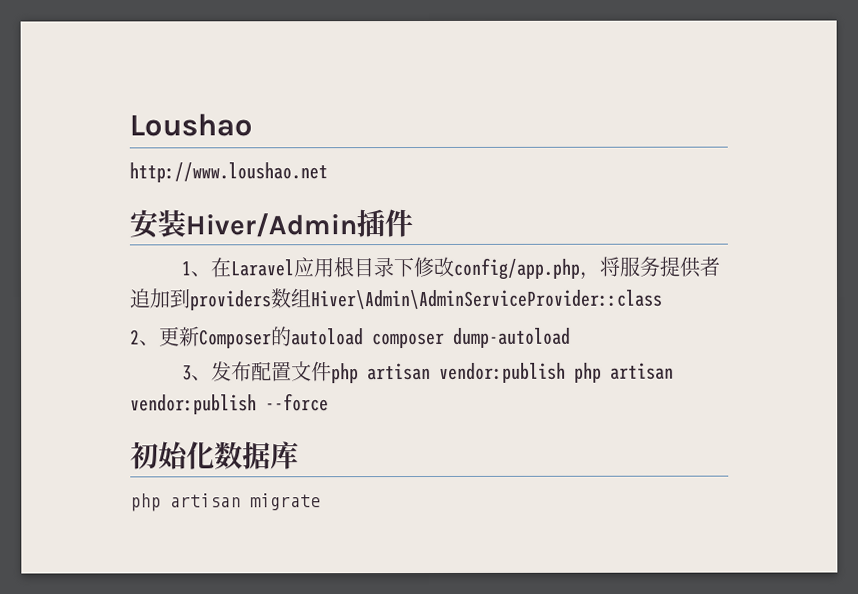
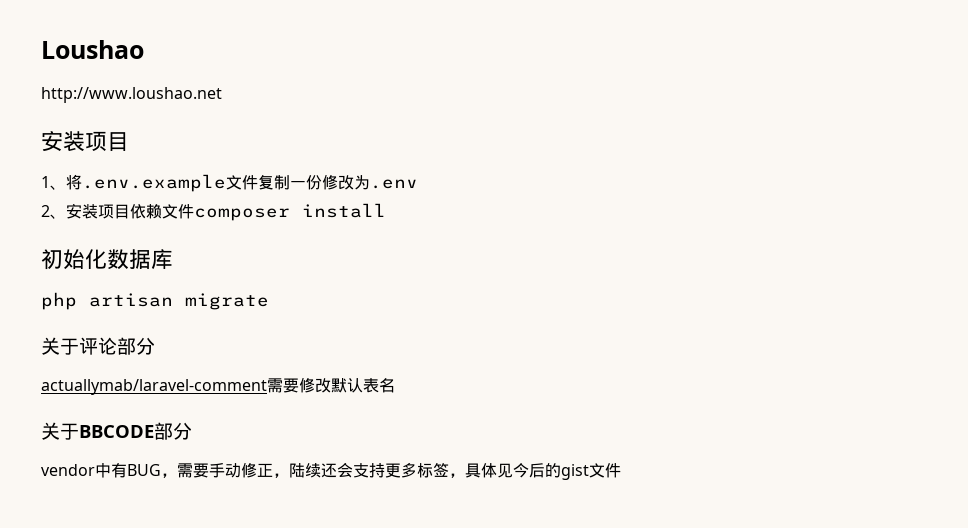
[185,209,413,238] Hiver/Admin插件 -> [85,131,129,151] 项目
[209,256,720,280] [129,288,663,311] [130,326,571,349] [181,361,674,384] [130,393,329,415] 在Laravel应用根目录下修改config/app.php，将服务提供者追加到providers数组Hiver\Admin\AdminServiceProvider::class // 2、更新Composer的autoload composer dump-autoload // 3、发布配置文件php artisan vendor:publish php artisan vendor:publish --force -> [66,174,418,192] [41,203,386,221] 将.env.example文件复制一份修改为.env // 2、安装项目依赖文件composer install
(321, 502) none -> [41,337,155,355] [41,377,395,395] [41,422,192,440] [41,462,621,480] // 关于评论部分 // actuallymab/laravel-comment需要修改默认表名 // 关于BBCODE部分 // vendor中有BUG，需要手动修正，陆续还会支持更多标签，具体见今后的gist文件

